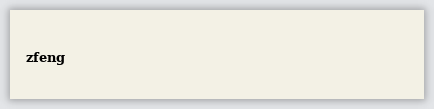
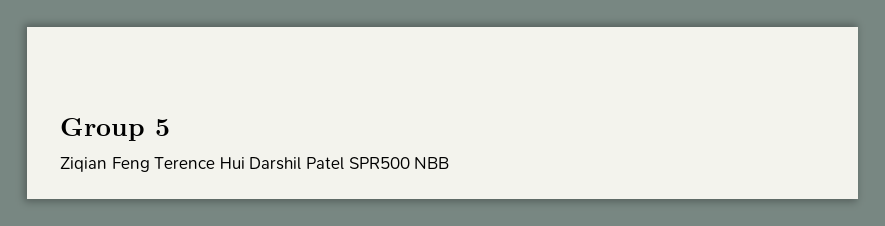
[26,52,65,65] zfeng -> [60,118,170,141] [60,157,450,172] Group 5 // Ziqian Feng Terence Hui Darshil Patel SPR500 NBB

